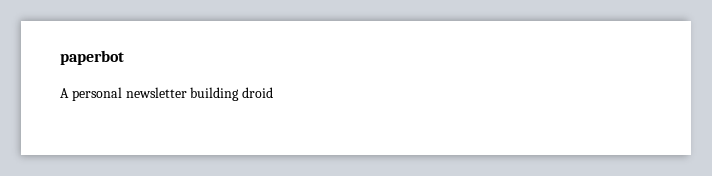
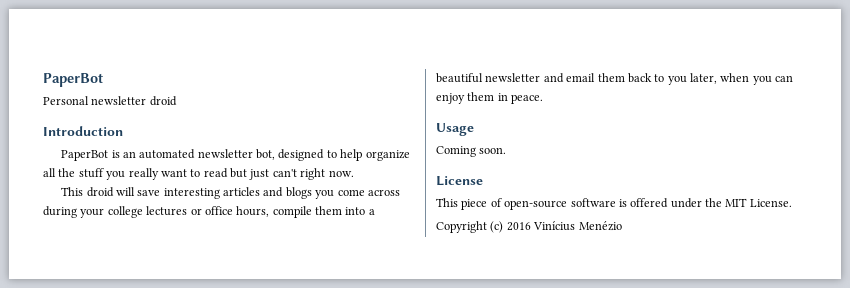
[60,50,124,65] [60,87,274,101] paperbot // A personal newsletter building droid -> [43,73,103,87] [43,96,177,106] [43,126,123,136] [61,149,410,161] [43,168,354,180] [61,187,400,199] [43,206,375,218] [436,73,794,85] [436,92,544,104] [436,123,474,136] [436,146,507,157] [436,176,483,186] [436,198,792,210] [436,221,622,233] PaperBot // Personal newsletter droid // Introduction // PaperBot is an automated newsletter bot, designed to help organize all the stuff you really want to read but just can't right now. // This droid will save interesting articles and blogs you come across during your college lectures or office hours, compile them into a beautiful newsletter and email them back to you later, when you can enjoy them in peace. // Usage // Coming soon. // License // This piece of open-source software is offered under the MIT License. // Copyright (c) 2016 Vinícius Menézio

